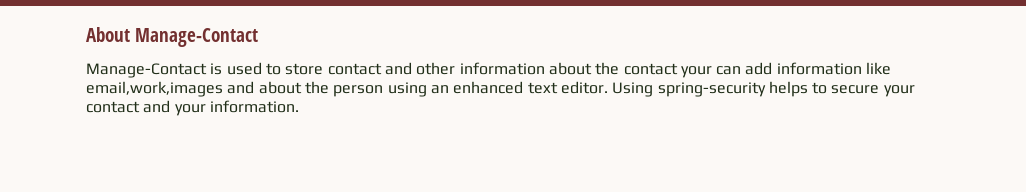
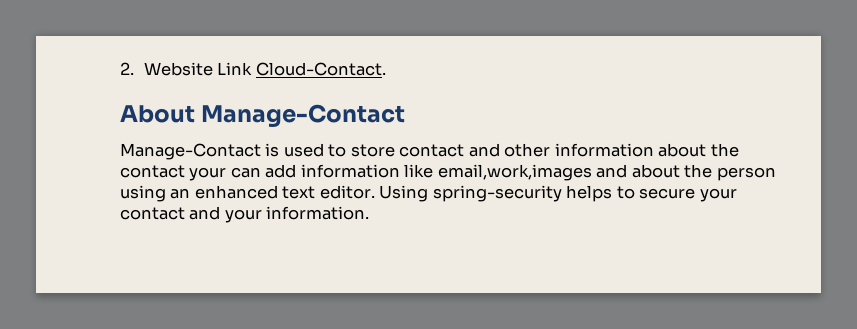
(86, 34) none -> [120,62,386,76] 2. Website Link Cloud-Contact. //

